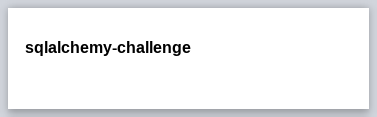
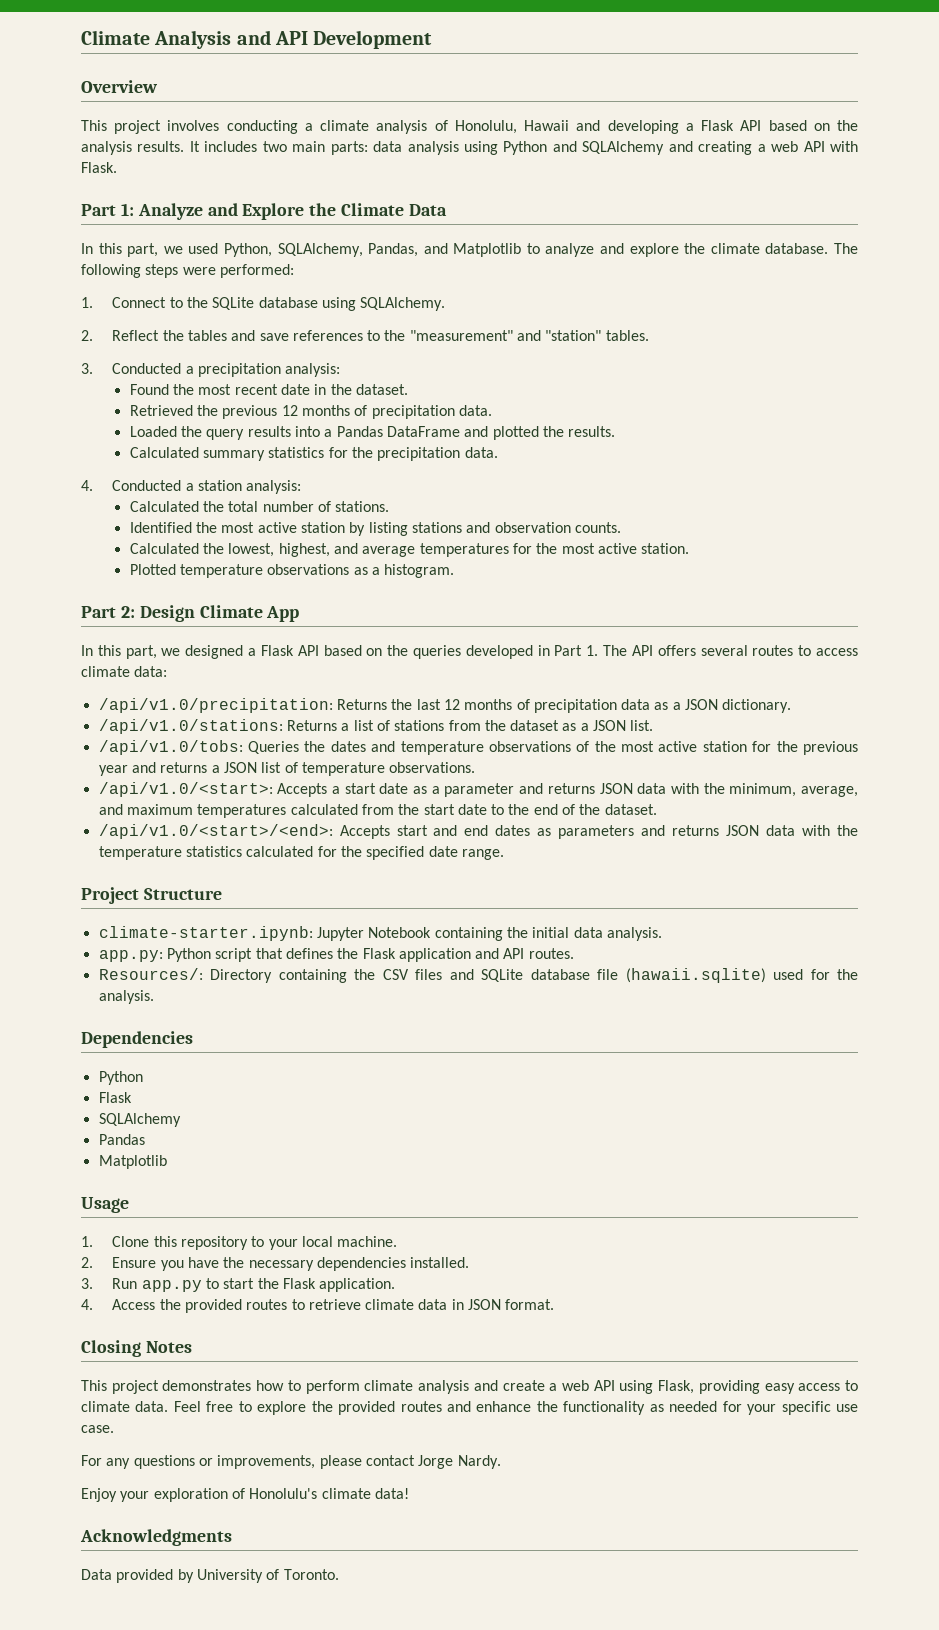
[25,41,191,56] sqlalchemy-challenge -> [81,30,433,49] [81,80,158,93] [81,120,859,134] [81,141,859,155] [81,162,117,173] [81,203,448,220] [81,243,859,257] [81,264,294,278] [81,297,446,311] [81,330,649,341] [81,363,341,377] [129,384,409,395] [129,405,493,419] [129,426,616,440] [129,447,498,461] [81,480,302,494] [129,501,390,512] [129,522,622,536] [129,543,690,557] [129,564,455,578] [81,605,300,622] [81,645,859,659] [81,666,168,677] [98,698,792,713] [98,719,654,734] [98,740,858,755] [98,762,476,776] [98,782,859,797] [98,804,657,818] [98,824,858,839] [98,846,504,860] [81,887,222,904] [98,926,662,941] [98,948,574,962] [98,968,858,983] [98,990,154,1004] [81,1031,193,1048] [98,1071,143,1085] [98,1092,132,1103] [98,1113,181,1127] [98,1134,145,1145] [98,1155,167,1169] [81,1197,129,1213] [81,1236,398,1250] [81,1257,470,1271] [81,1278,396,1292] [81,1299,555,1313] [81,1340,192,1357] [81,1380,858,1394] [81,1401,859,1415] [81,1425,114,1433] [81,1455,501,1469] [81,1488,409,1502] [80,1529,232,1546] [81,1569,339,1583] Climate Analysis and API Development // Overview // This project involves conducting a climate analysis of Honolulu, Hawaii and developing a Flask API based on the analysis results. It includes two main parts: data analysis using Python and SQLAlchemy and creating a web API with Flask. // Part 1: Analyze and Explore the Climate Data // In this part, we used Python, SQLAlchemy, Pandas, and Matplotlib to analyze and explore the climate database. The following steps were performed: // 1. Connect to the SQLite database using SQLAlchemy. // 2. Reflect the tables and save references to the "measurement" and "station" tables. // 3. Conducted a precipitation analysis: // Found the most recent date in the dataset. // Retrieved the previous 12 months of precipitation data. // Loaded the query results into a Pandas DataFrame and plotted the results. // Calculated summary statistics for the precipitation data. // 4. Conducted a station analysis: // Calculated the total number of stations. // Identified the most active station by listing stations and observation counts. // Calculated the lowest, highest, and average temperatures for the most active station. // Plotted temperature observations as a histogram. // Part 2: Design Climate App // In this part, we designed a Flask API based on the queries developed in Part 1. The API offers several routes to access climate data: // /api/v1.0/precipitation: Returns the last 12 months of precipitation data as a JSON dictionary. // /api/v1.0/stations: Returns a list of stations from the dataset as a JSON list. // /api/v1.0/tobs: Queries the dates and temperature observations of the most active station for the previous year and returns a JSON list of temperature observations. // /api/v1.0/<start>: Accepts a start date as a parameter and returns JSON data with the minimum, average, and maximum temperatures calculated from the start date to the end of the dataset. // /api/v1.0/<start>/<end>: Accepts start and end dates as parameters and returns JSON data with the temperature statistics calculated for the specified date range. // Project Structure // climate-starter.ipynb: Jupyter Notebook containing the initial data analysis. // app.py: Python script that defines the Flask application and API routes. // Resources/: Directory containing the CSV files and SQLite database file (hawaii.sqlite) used for the analysis. // Dependencies // Python // Flask // SQLAlchemy // Pandas // Matplotlib // Usage // 1. Clone this repository to your local machine. // 2. Ensure you have the necessary dependencies installed. // 3. Run app.py to start the Flask application. // 4. Access the provided routes to retrieve climate data in JSON format. // Closing Notes // This project demonstrates how to perform climate analysis and create a web API using Flask, providing easy access to climate data. Feel free to explore the provided routes and enhance the functionality as needed for your specific use case. // For any questions or improvements, please contact Jorge Nardy. // Enjoy your exploration of Honolulu's climate data! // Acknowledgments // Data provided by University of Toronto.

